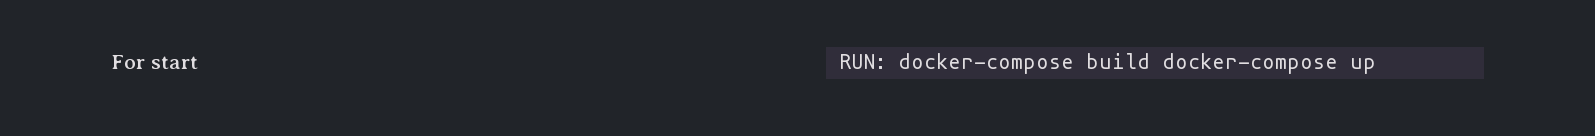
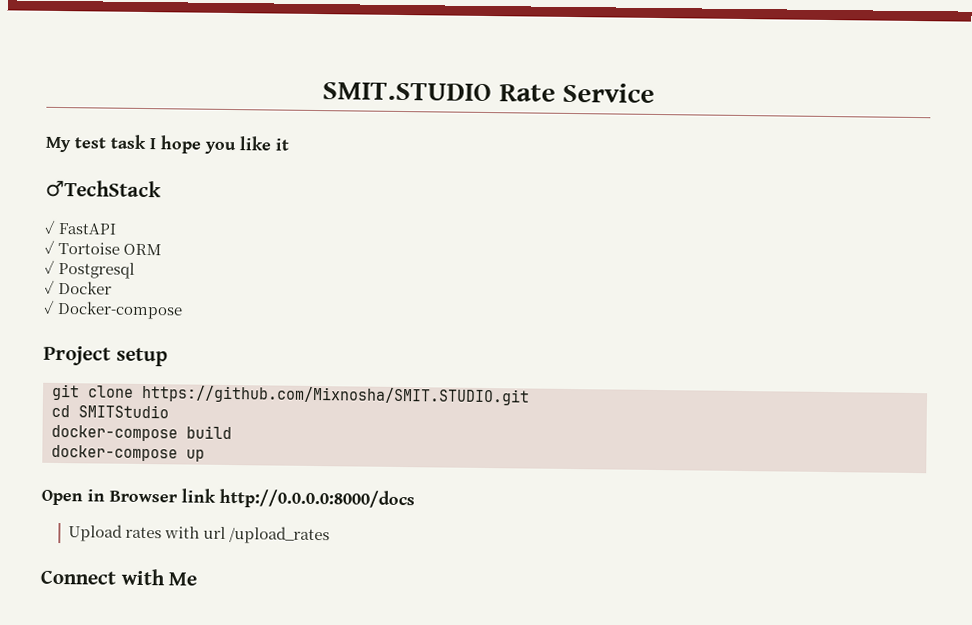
[111,55,198,69] [838,54,886,69] For start // RUN: -> [322,82,655,103] [45,134,290,155] [45,179,162,199] [44,219,118,235] [44,239,163,256] [44,259,136,279] [44,279,113,295] [43,299,184,320] [43,345,168,367] [51,383,530,406] [51,404,169,419] SMIT.STUDIO Rate Service // My test task I hope you like it // ♂TechStack // ✓ FastAPI // ✓ Tortoise ORM // ✓ Postgresql // ✓ Docker // ✓ Docker-compose // Project setup // git clone https://github.com/Mixnosha/SMIT.STUDIO.git // cd SMITStudio //
(1150, 61) none -> (232, 432) //
(1376, 66) none -> [41,488,415,510] [68,524,331,545] [40,568,198,586] // Open in Browser link http://0.0.0.0:8000/docs // Upload rates with url /upload_rates // Connect with Me

